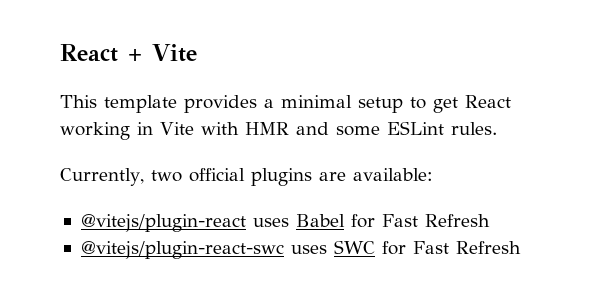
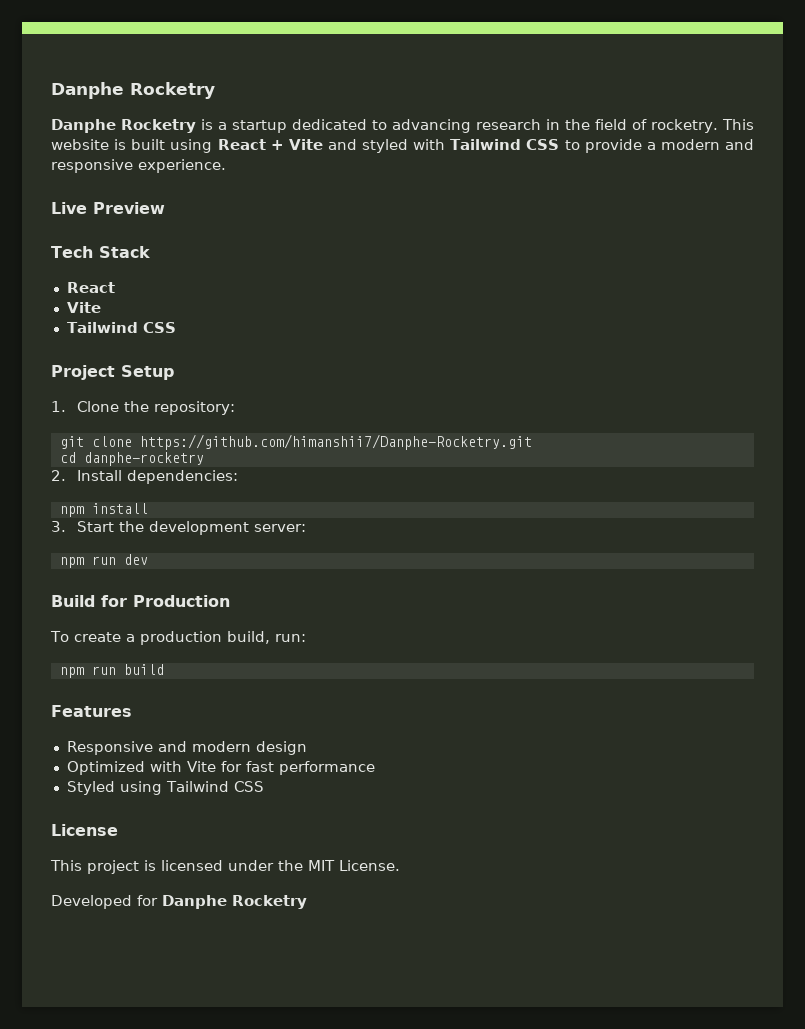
[60,44,197,62] [60,95,511,113] [60,121,497,140] [60,168,433,186] [80,214,490,232] [80,240,521,259] React + Vite // This template provides a minimal setup to get React working in Vite with HMR and some ESLint rules. // Currently, two official plugins are available: // @vitejs/plugin-react uses Babel for Fast Refresh // @vitejs/plugin-react-swc uses SWC for Fast Refresh -> [51,82,215,99] [51,119,754,133] [51,139,754,153] [51,159,226,173] [51,202,165,214] [51,246,150,258] [66,282,115,293] [66,302,101,313] [66,322,176,333] [51,365,174,380] [51,401,235,415] [59,434,532,450] [59,452,204,466] [51,470,238,484] [59,503,148,517] [51,521,306,535] [59,554,148,568] [51,595,230,607] [50,631,306,645] [59,664,164,678] [51,705,132,717] [66,741,307,755] [66,761,375,775] [66,781,264,795] [51,824,118,836] [50,860,400,874] [51,895,307,909] Danphe Rocketry // Danphe Rocketry is a startup dedicated to advancing research in the field of rocketry. This website is built using React + Vite and styled with Tailwind CSS to provide a modern and responsive experience. // Live Preview // Tech Stack // React // Vite // Tailwind CSS // Project Setup // 1. Clone the repository: // git clone https://github.com/himanshii7/Danphe-Rocketry.git // cd danphe-rocketry // 2. Install dependencies: // npm install // 3. Start the development server: // npm run dev // Build for Production // To create a production build, run: // npm run build // Features // Responsive and modern design // Optimized with Vite for fast performance // Styled using Tailwind CSS // License // This project is licensed under the MIT License. // Developed for Danphe Rocketry

